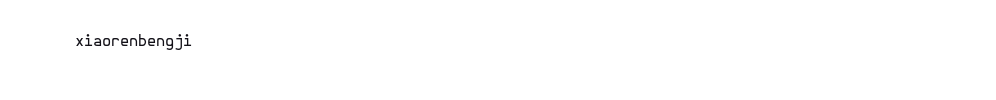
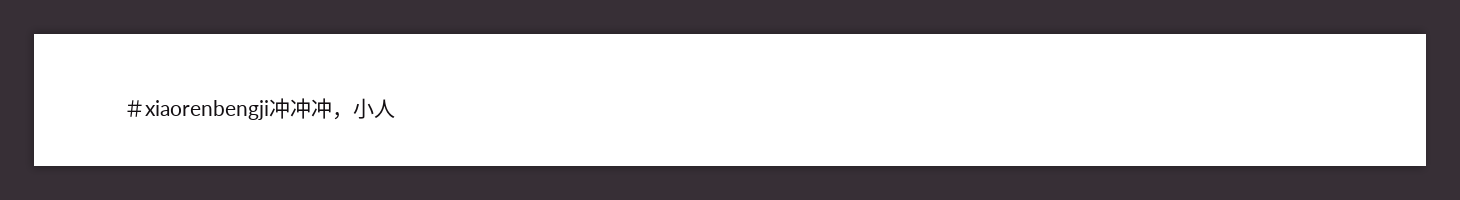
[75,34,192,50] xiaorenbengji -> [124,98,395,120] ＃xiaorenbengji冲冲冲，小人

